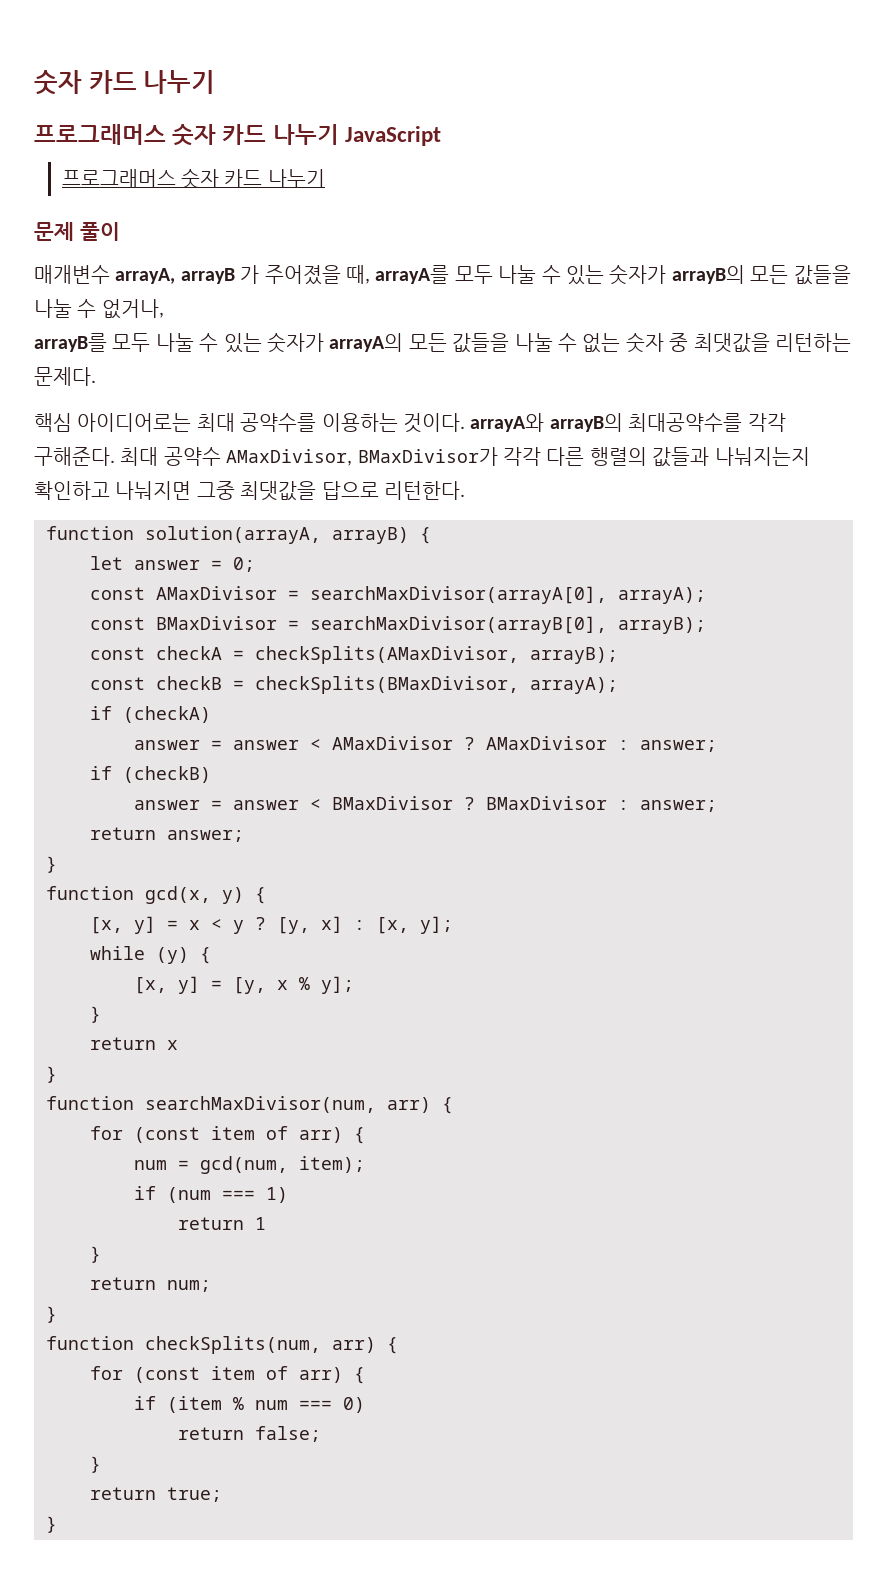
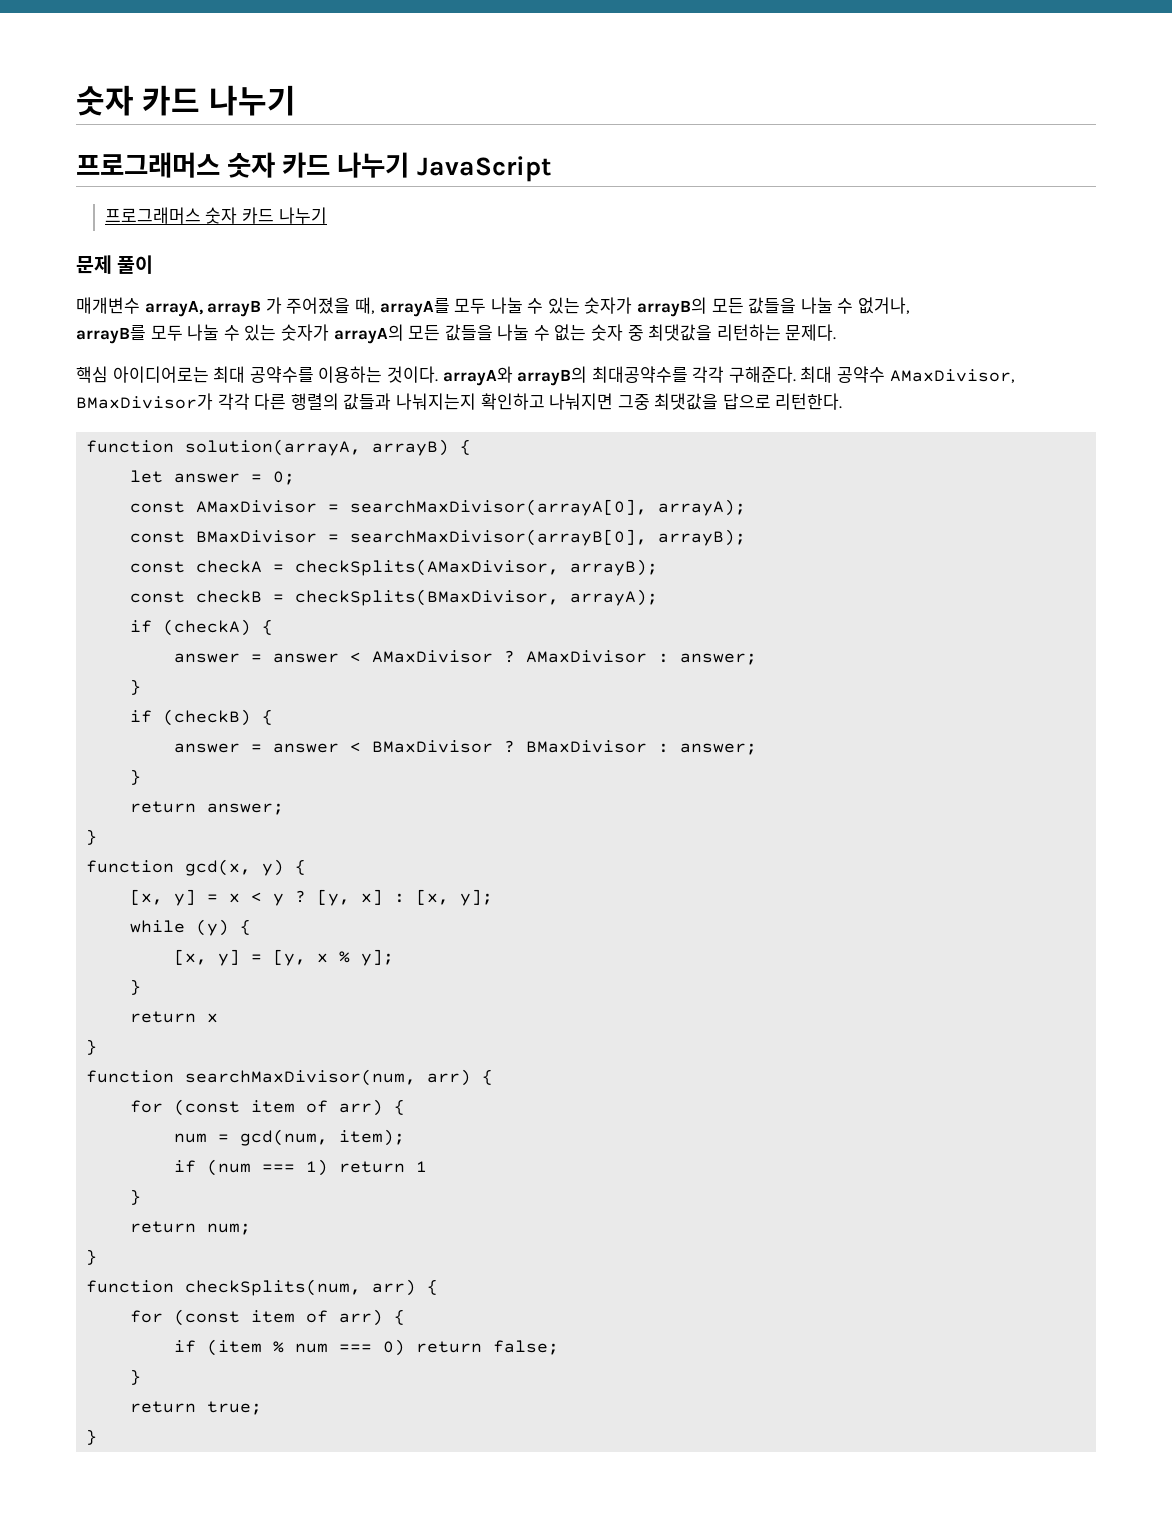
(211, 714) none -> [262,619,274,635] {
(717, 746) none -> [130,679,142,695] // }
(211, 774) none -> [262,709,274,725] {
(717, 806) none -> [130,769,142,785] // }
(288, 1195) // -> (329, 1167) none
(365, 1405) // -> (406, 1347) none

